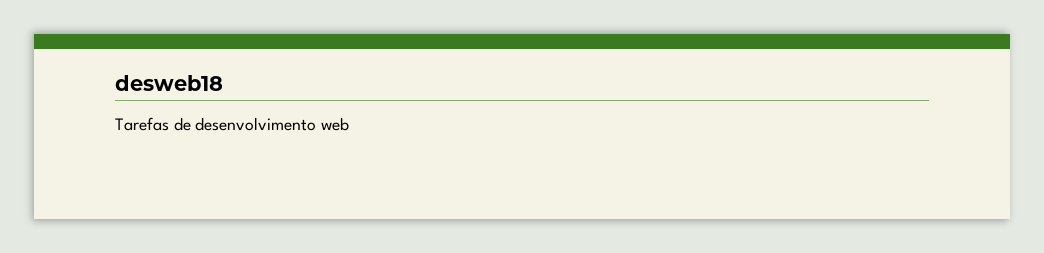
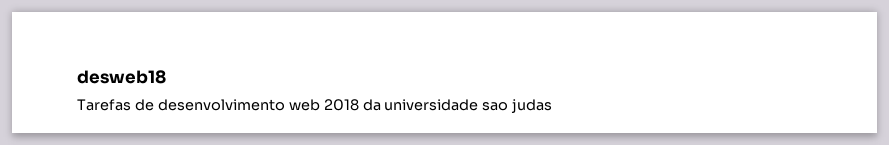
(350, 124) none -> [323,99,553,113] 2018 da universidade sao judas

